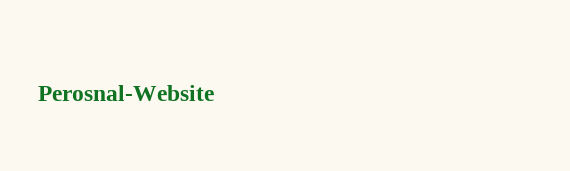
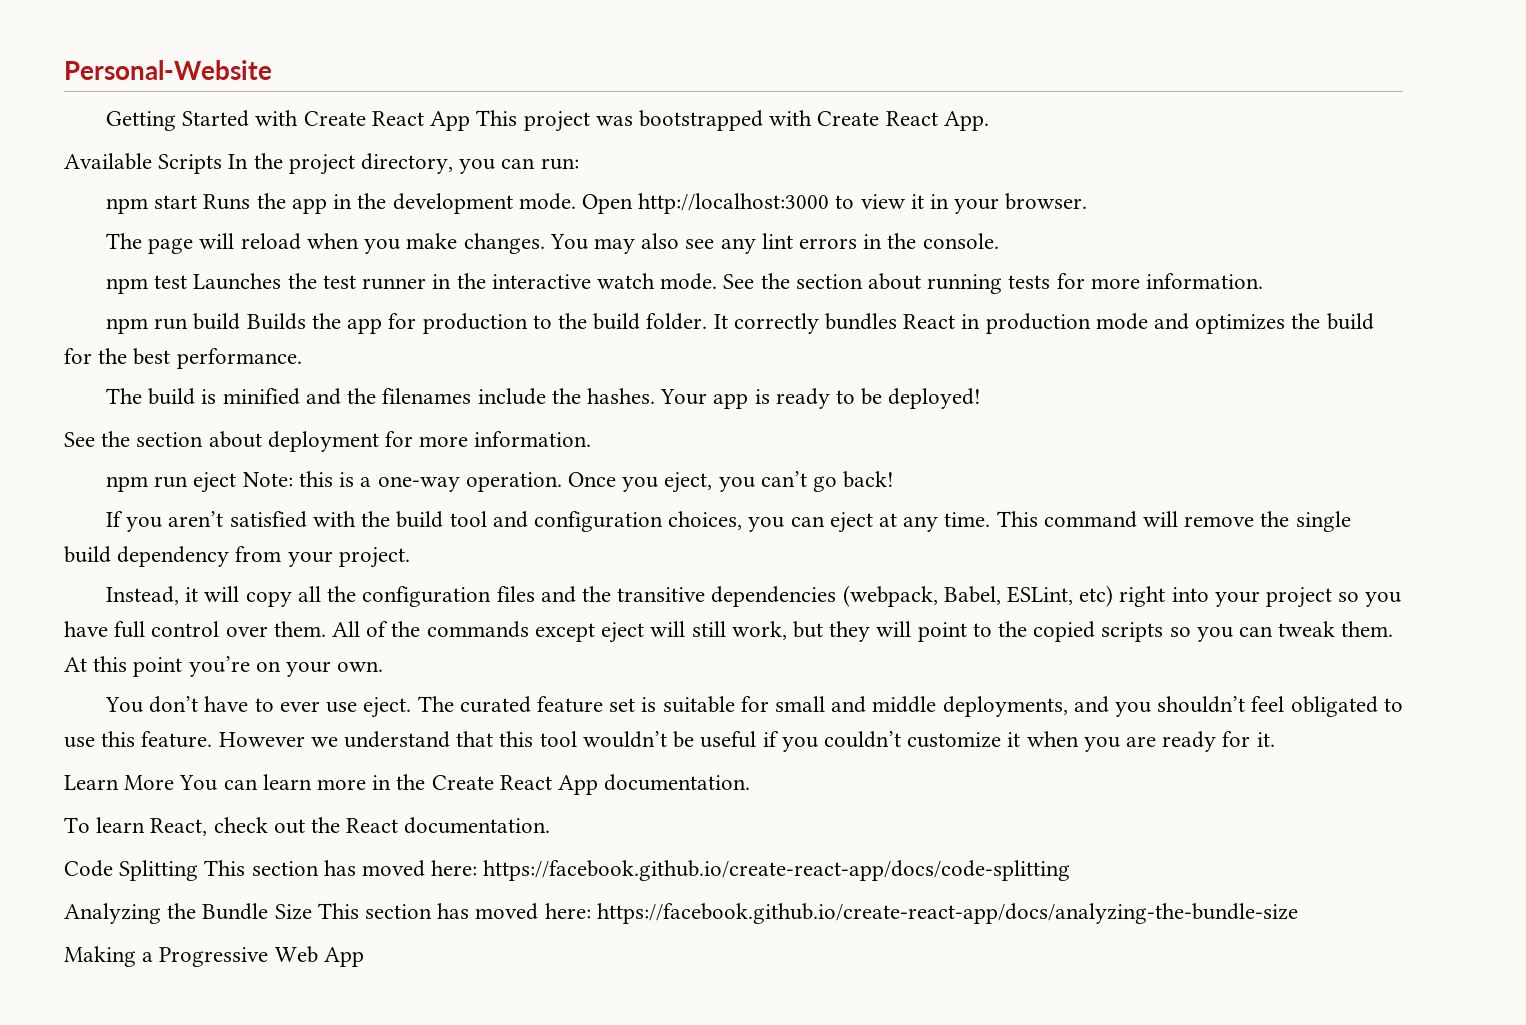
[38,85,214,101] Perosnal-Website -> [64,60,272,80] [106,110,989,132] [64,153,579,175] [106,193,1088,214] [106,233,999,254] [106,273,1264,294] [106,313,1374,334] [64,348,302,369] [106,388,982,409] [64,431,592,452] [106,471,895,493] [106,511,1351,533] [64,546,410,568] [106,585,1402,608] [64,621,1394,643] [64,656,384,677] [105,696,1403,718] [64,731,1275,752] [64,774,751,795] [64,817,551,836] [64,860,1071,881] [64,903,1298,924] [64,946,364,967] Personal-Website // Getting Started with Create React App This project was bootstrapped with Create React App. // Available Scripts In the project directory, you can run: // npm start Runs the app in the development mode. Open http://localhost:3000 to view it in your browser. // The page will reload when you make changes. You may also see any lint errors in the console. // npm test Launches the test runner in the interactive watch mode. See the section about running tests for more information. // npm run build Builds the app for production to the build folder. It correctly bundles React in production mode and optimizes the build for the best performance. // The build is minified and the filenames include the hashes. Your app is ready to be deployed! // See the section about deployment for more information. // npm run eject Note: this is a one-way operation. Once you eject, you can’t go back! // If you aren’t satisfied with the build tool and configuration choices, you can eject at any time. This command will remove the single build dependency from your project. // Instead, it will copy all the configuration files and the transitive dependencies (webpack, Babel, ESLint, etc) right into your project so you have full control over them. All of the commands except eject will still work, but they will point to the copied scripts so you can tweak them. At this point you’re on your own. // You don’t have to ever use eject. The curated feature set is suitable for small and middle deployments, and you shouldn’t feel obligated to use this feature. However we understand that this tool wouldn’t be useful if you couldn’t customize it when you are ready for it. // Learn More You can learn more in the Create React App documentation. // To learn React, check out the React documentation. // Code Splitting This section has moved here: https://facebook.github.io/create-react-app/docs/code-splitting // Analyzing the Bundle Size This section has moved here: https://facebook.github.io/create-react-app/docs/analyzing-the-bundle-size // Making a Progressive Web App

